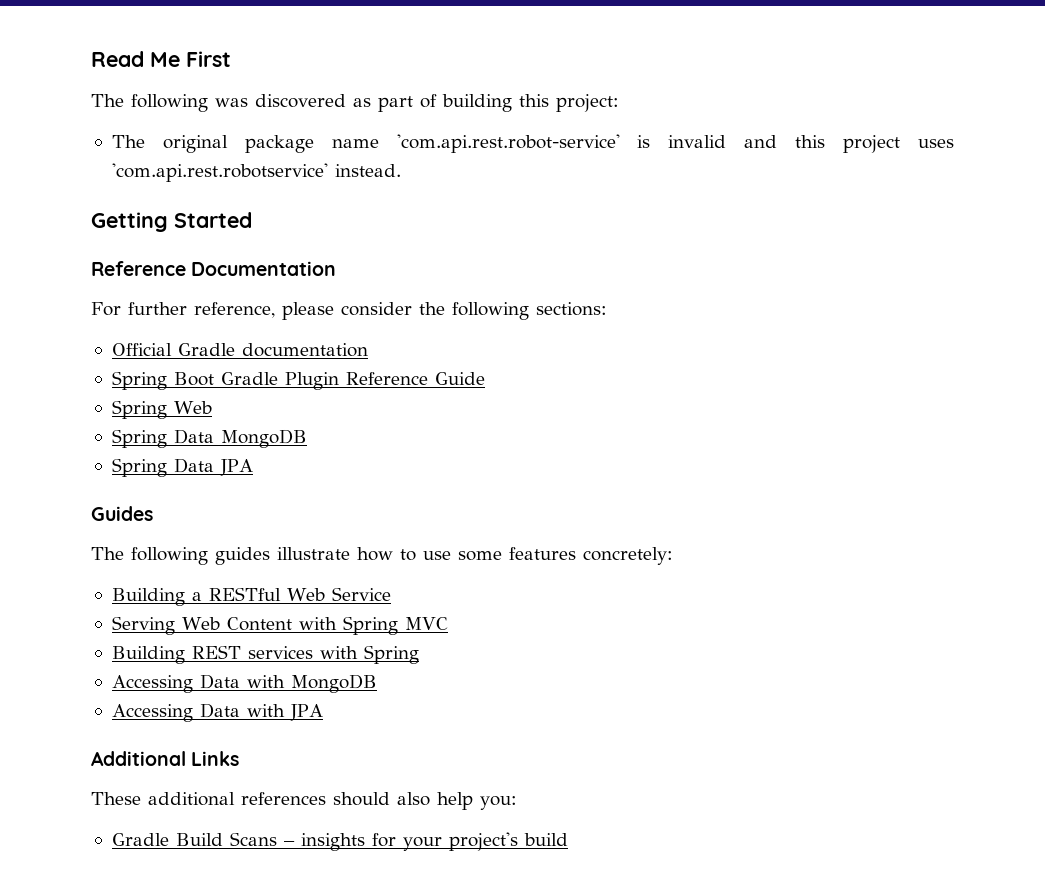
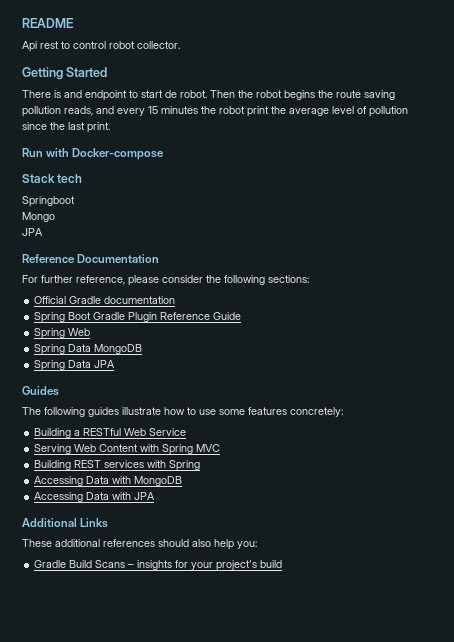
[91,51,231,67] [91,94,619,112] [111,134,954,153] [111,163,401,182] [91,212,252,232] Read Me First // The following was discovered as part of building this project: // The original package name 'com.api.rest.robot-service' is invalid and this project uses 'com.api.rest.robotservice' instead. // Getting Started -> [22,18,74,28] [22,41,180,52] [22,67,108,80] [22,90,395,101] [22,106,408,117] [22,122,110,133] [22,148,165,160] [22,174,83,183] [22,196,75,207] [22,212,55,222] [22,228,43,236] README // Api rest to control robot collector. // Getting Started // There is and endpoint to start de robot. Then the robot begins the route saving pollution reads, and every 15 minutes the robot print the average level of pollution since the last print. // Run with Docker-compose // Stack tech // Springboot // Mongo // JPA

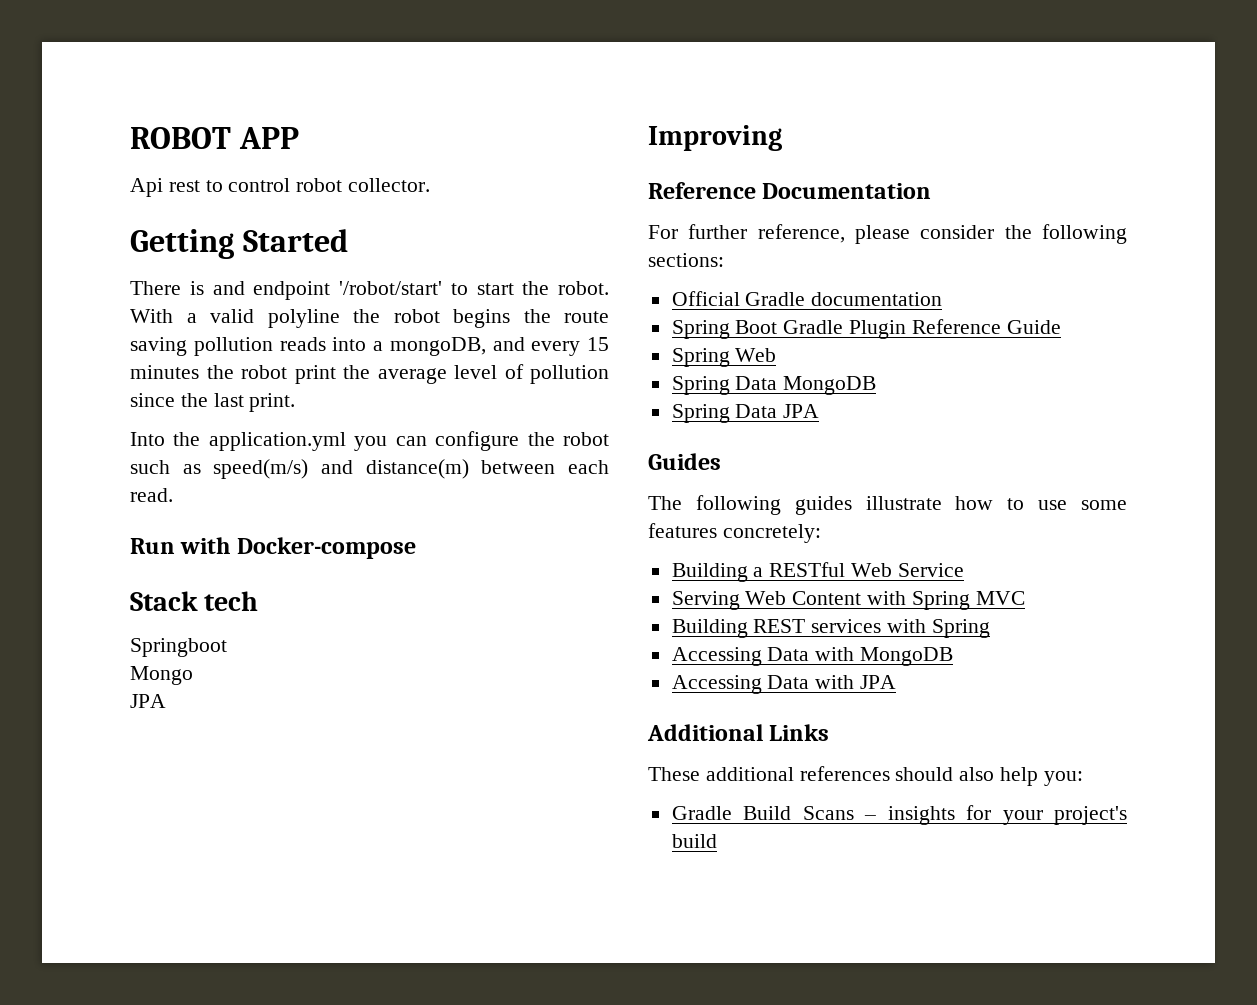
[22,18,74,28] README -> [130,127,299,149] ROBOT APP
(127, 95) none -> [339,281,442,295] '/robot/start'
[165,90,235,98] de robot. Then -> [522,281,609,295] [130,309,340,328] the robot. With a valid polyline
[64,106,93,116] reads, -> [279,337,486,356] reads into a mongoDB,
(110, 127) none -> [130,431,609,451] [130,459,609,479] [130,488,173,502] // Into the application.yml you can configure the robot such as speed(m/s) and distance(m) between each read.
(43, 232) none -> [648,125,782,151] // Improving

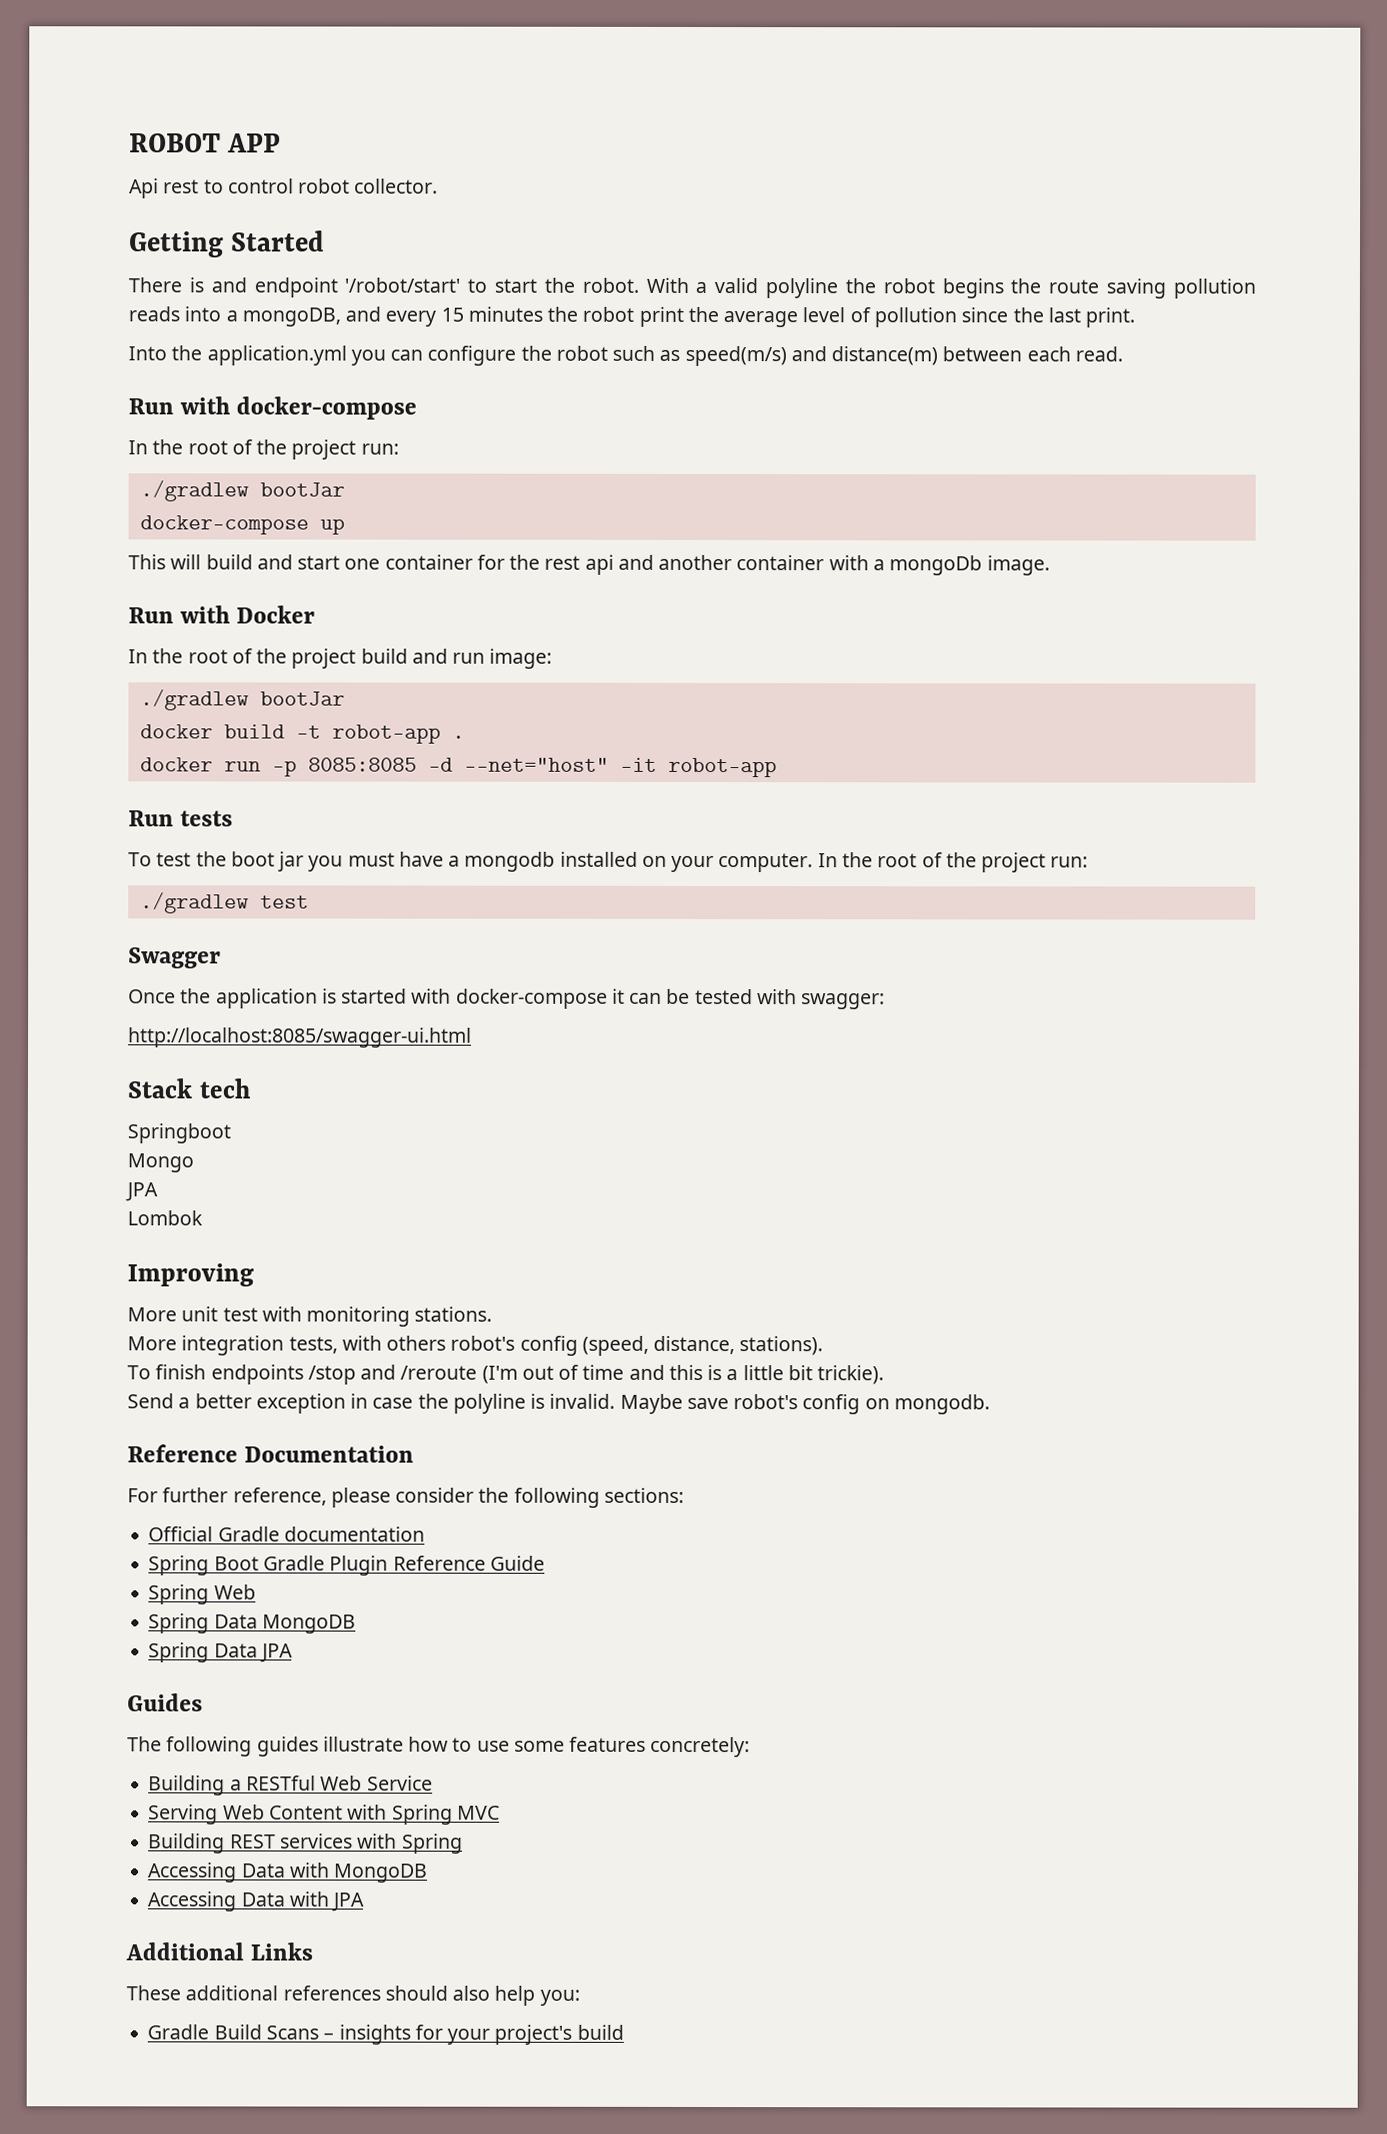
[236,537,416,559] Docker-compose -> [236,396,418,420] [128,439,399,460] [139,480,345,502] [139,515,345,535] [128,554,1050,576] [128,605,316,624] [128,648,553,669] [139,689,345,711] [139,724,465,744] [139,757,777,778] [128,810,234,827] [128,851,1089,873] [139,892,309,914] [128,947,221,969] [128,988,886,1010] [128,1027,472,1048] docker-compose // In the root of the project run: // ./gradlew bootJar // docker-compose up // This will build and start one container for the rest api and another container with a mongoDb image. // Run with Docker // In the root of the project build and run image: // ./gradlew bootJar // docker build -t robot-app . // docker run -p 8085:8085 -d --net="host" -it robot-app // Run tests // To test the boot jar you must have a mongodb installed on your computer. In the root of the project run: // ./gradlew test // Swagger // Once the application is started with docker-compose it can be tested with swagger: // http://localhost:8085/swagger-ui.html
(166, 701) none -> [127,1210,203,1226] // Lombok
(782, 138) none -> [127,1306,493,1327] [127,1335,824,1356] [127,1364,885,1385] [127,1393,990,1415] // More unit test with monitoring stations. // More integration tests, with others robot's config (speed, distance, stations). // To finish endpoints /stop and /reroute (I'm out of time and this is a little bit trickie). // Send a better exception in case the polyline is invalid. Maybe save robot's config on mongodb.

